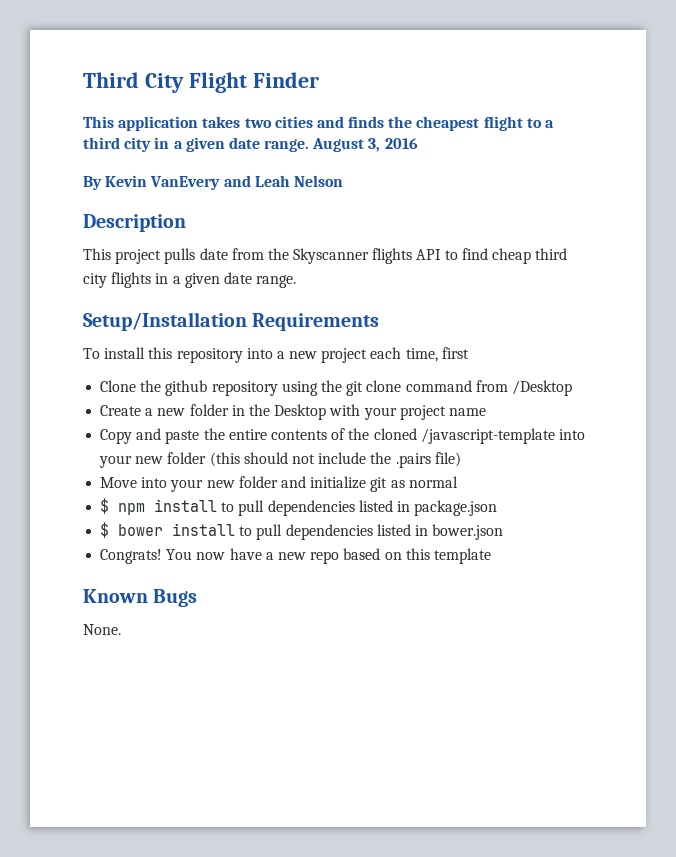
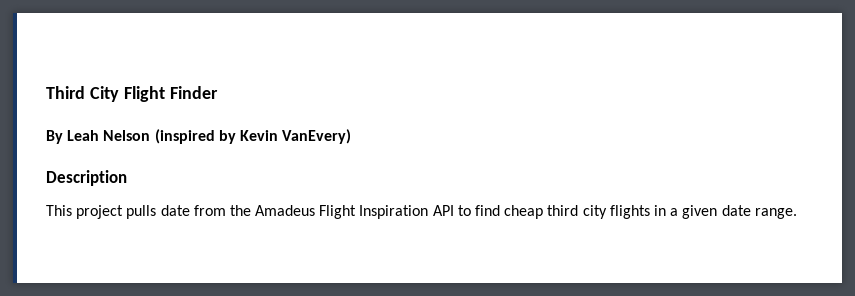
[83,116,555,131] [83,137,418,152] [83,175,343,190] This application takes two cities and finds the cheapest flight to a third city in a given date range. August 3, 2016 // By Kevin VanEvery and Leah Nelson -> [46,129,352,144] By Leah Nelson (inspired by Kevin VanEvery)
[293,248,413,264] Skyscanner flights -> [255,205,429,219] Amadeus Flight Inspiration
[83,312,380,331] [83,347,469,363] [100,380,572,396] [100,404,486,420] [100,428,585,444] [99,452,461,468] [100,476,458,492] [100,498,498,516] [100,522,504,540] [100,548,491,564] [83,589,198,607] [83,624,121,635] // Setup/Installation Requirements // To install this repository into a new project each time, first // Clone the github repository using the git clone command from /Desktop // Create a new folder in the Desktop with your project name // Copy and paste the entire contents of the cloned /javascript-template into your new folder (this should not include the .pairs file) // Move into your new folder and initialize git as normal // $ npm install to pull dependencies listed in package.json // $ bower install to pull dependencies listed in bower.json // Congrats! You now have a new repo based on this template // Known Bugs // None. -> (797, 213) none

